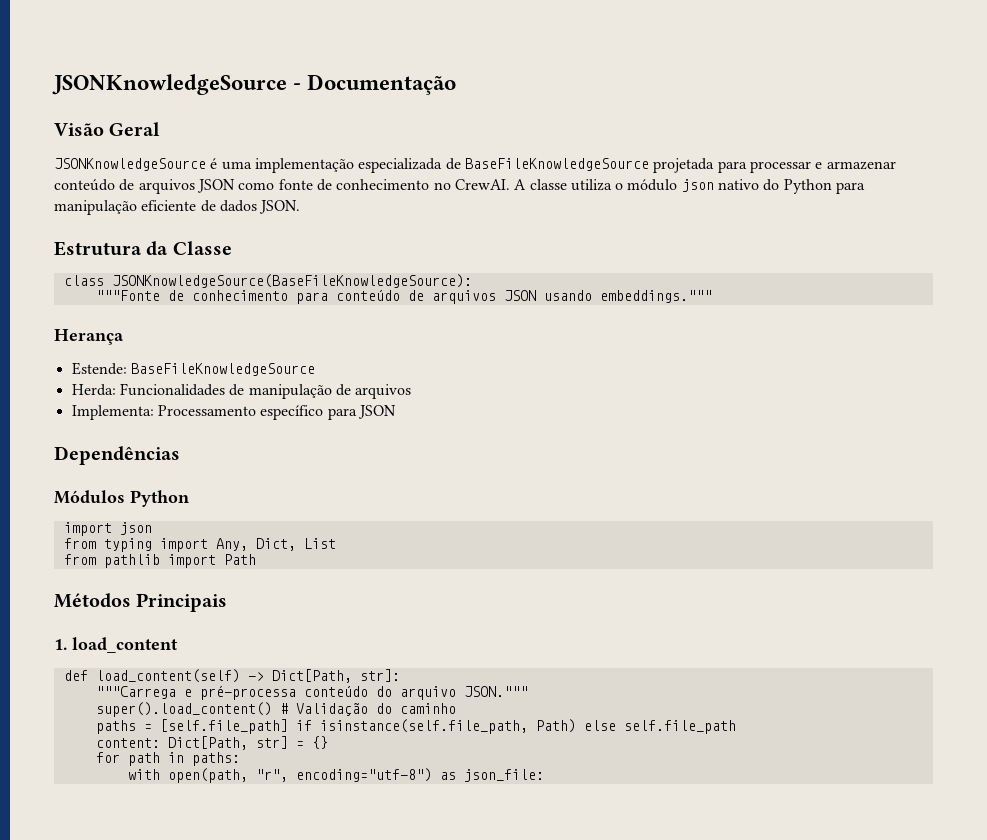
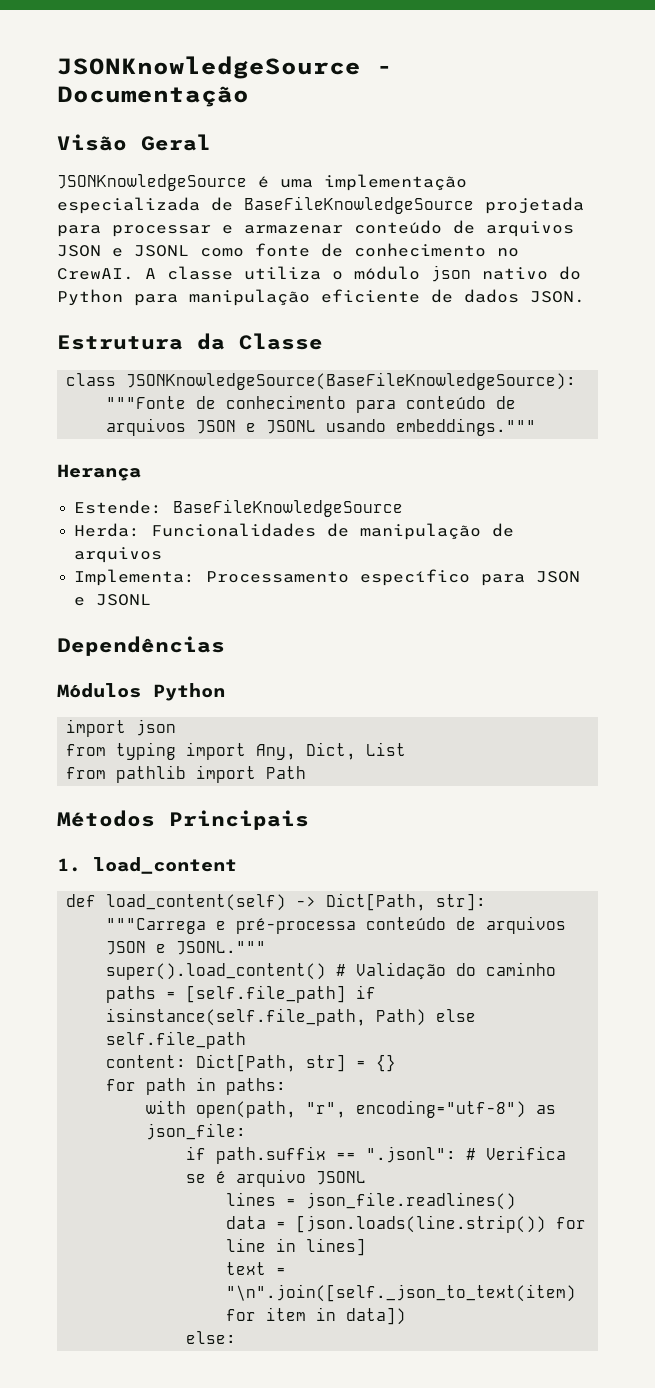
(235, 186) none -> [112,245,189,257] e JSONL
(536, 295) none -> [246,420,317,434] e JSONL
(396, 412) none -> [74,594,152,606] e JSONL
[375,686,528,700] do arquivo JSON.""" -> [456,916,567,934] [106,941,267,955] de arquivos JSON e JSONL."""
(544, 775) none -> [186,1146,567,1164] [186,1169,367,1187] [226,1192,517,1210] [226,1215,587,1233] [226,1238,367,1256] [226,1262,287,1275] [226,1284,577,1302] [226,1307,407,1325] [186,1331,237,1344] // if path.suffix == ".jsonl": # Verifica se é arquivo JSONL // lines = json_file.readlines() // data = [json.loads(line.strip()) for line in lines] // text = "\n".join([self._json_to_text(item) for item in data]) // else:

